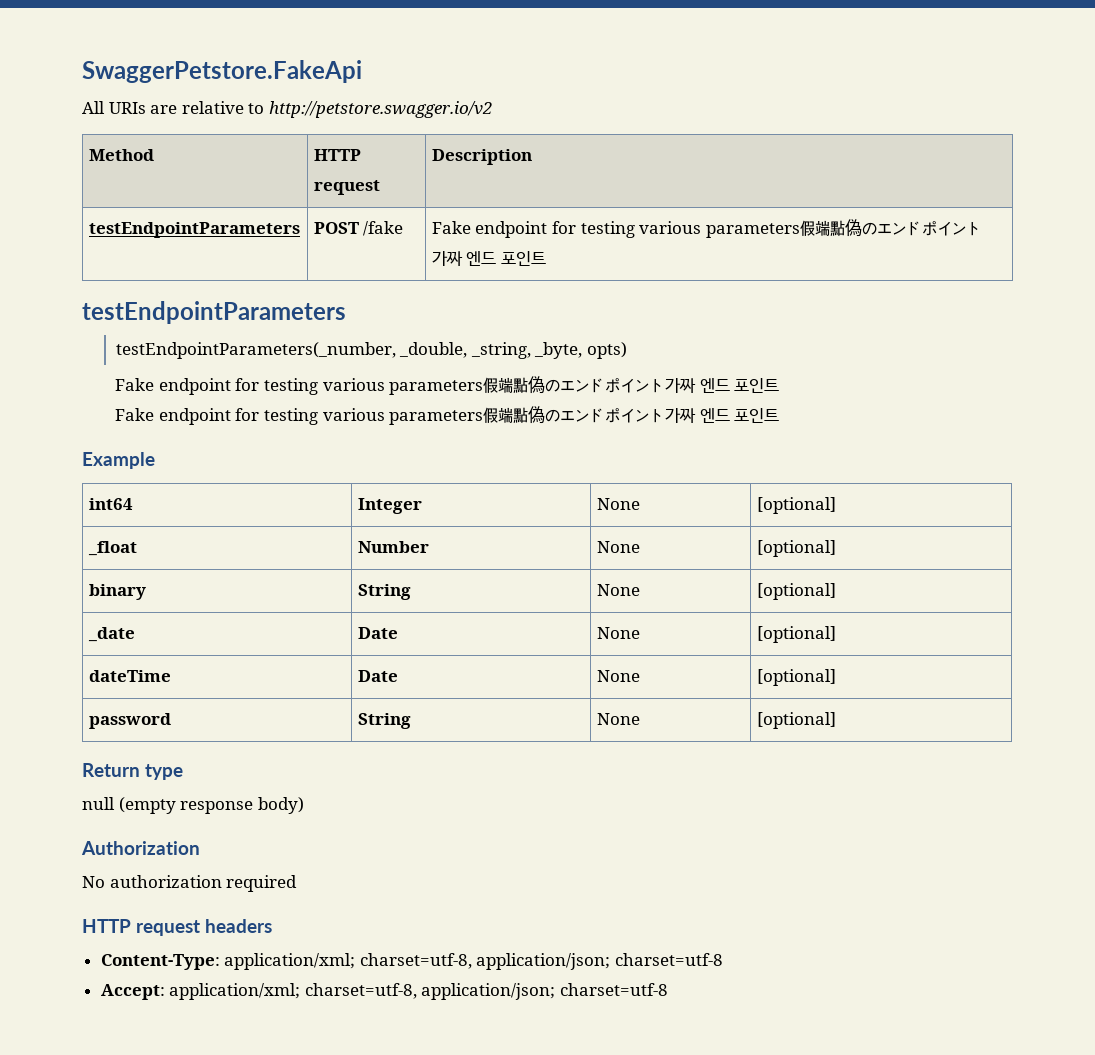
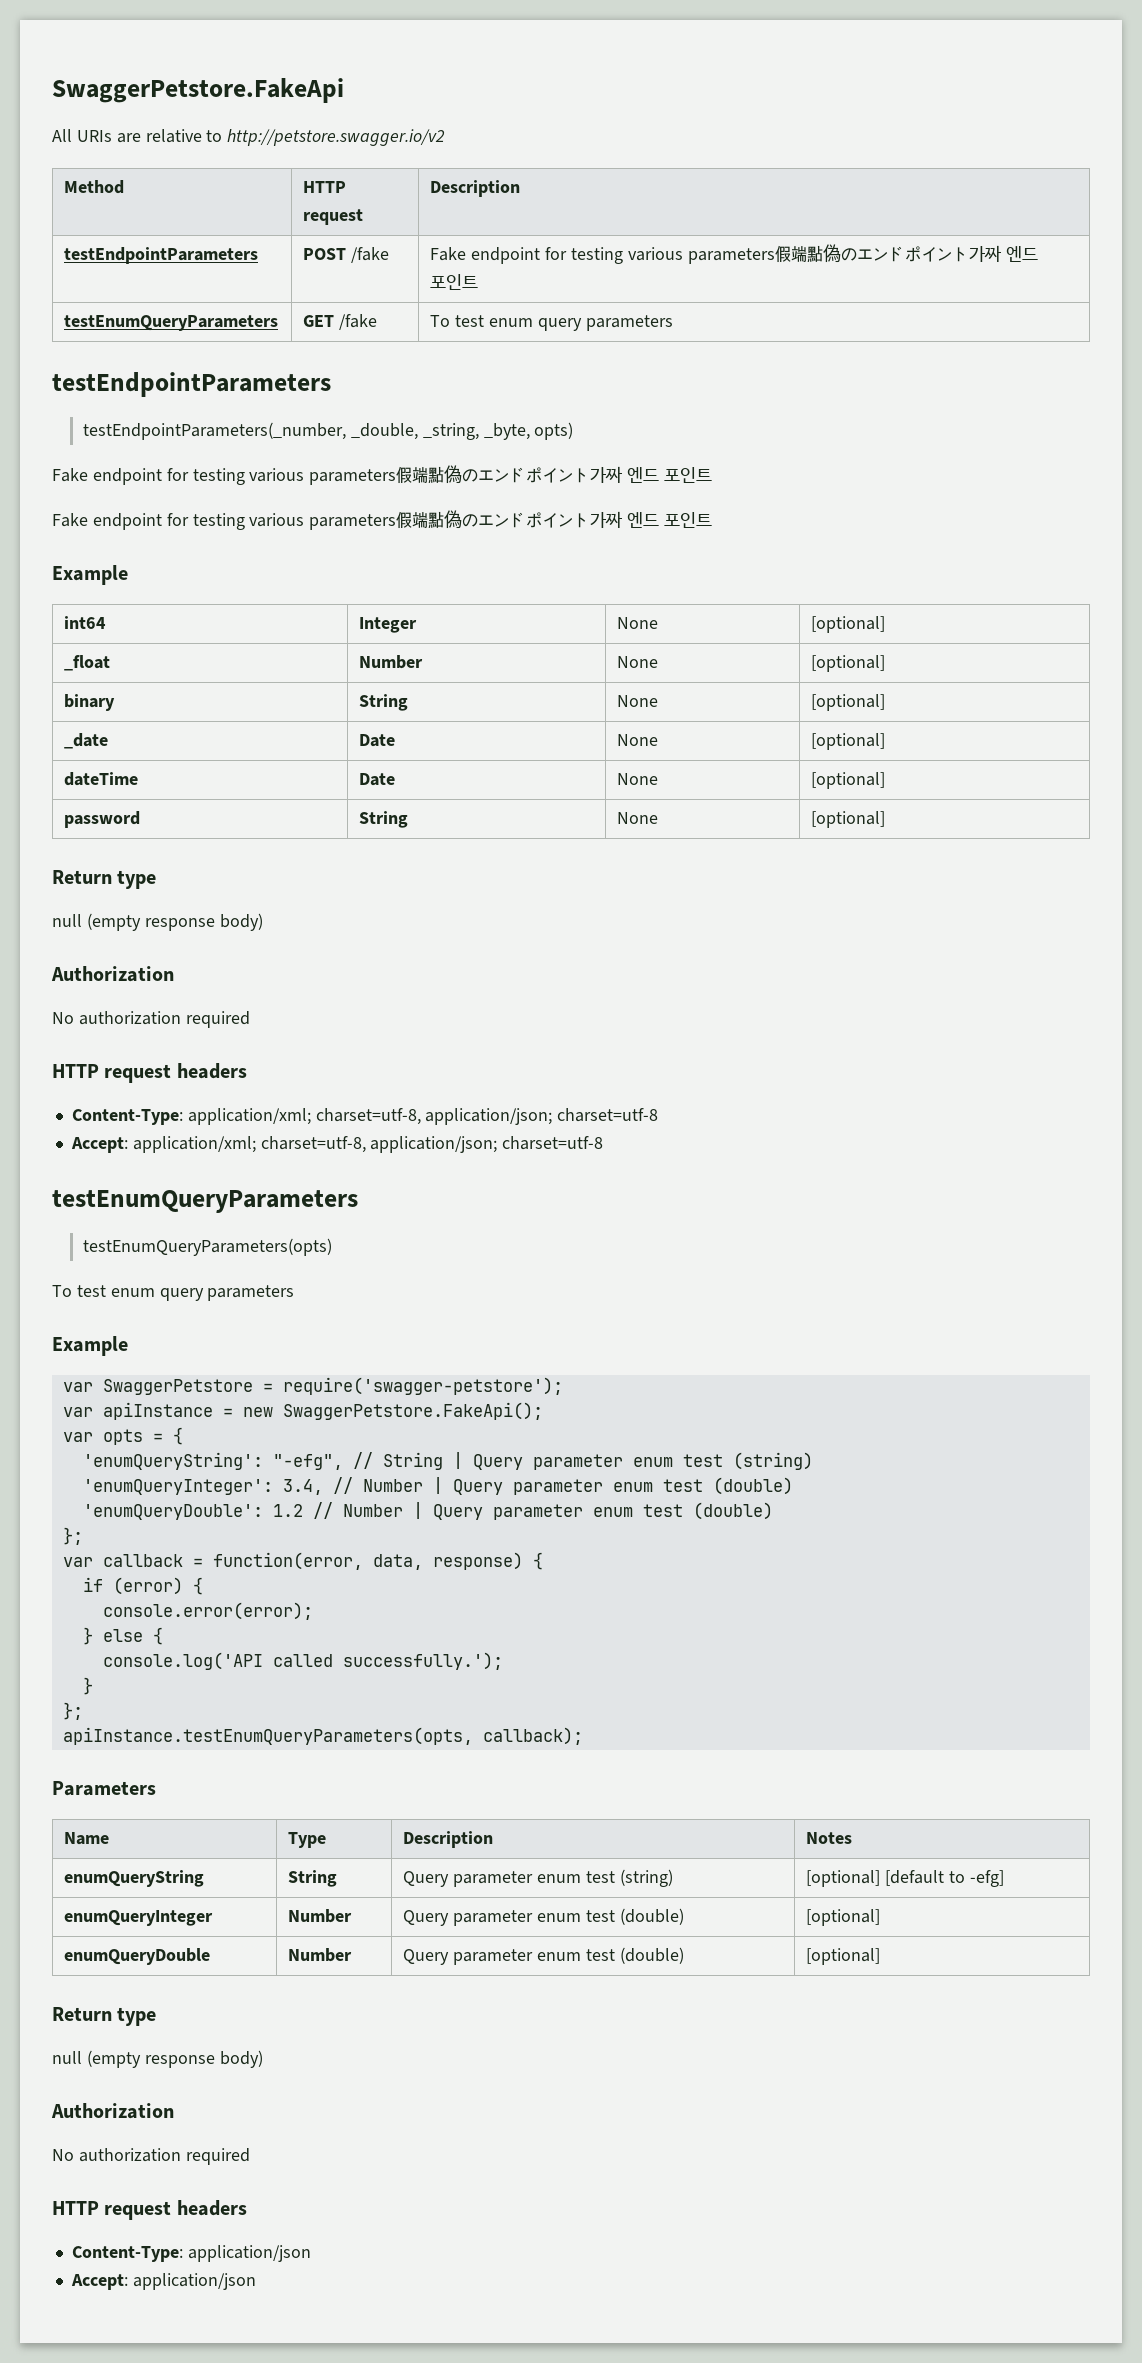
(546, 258) none -> [64,315,279,331] [303,314,378,330] [430,315,673,331] // testEnumQueryParameters | GET /fake | To test enum query parameters
(669, 989) none -> [52,1190,358,1213] [82,1238,332,1256] [52,1285,295,1301] [52,1336,128,1356] [62,1377,563,1395] [62,1402,543,1420] [62,1427,183,1445] [82,1452,813,1470] [82,1477,793,1495] [82,1502,773,1520] [62,1527,83,1545] [62,1552,543,1570] [82,1577,203,1595] [102,1602,313,1620] [82,1627,163,1645] [102,1652,503,1670] [82,1677,93,1695] [62,1702,83,1720] [62,1727,583,1745] [52,1781,156,1796] [64,1832,110,1845] [288,1832,327,1848] [403,1831,494,1848] [806,1832,853,1844] [64,1870,205,1887] [288,1870,338,1887] [403,1869,673,1887] [806,1870,1004,1887] [64,1910,214,1926] [288,1909,353,1923] [403,1908,684,1926] [806,1909,881,1926] [64,1948,211,1965] [288,1948,353,1962] [403,1947,684,1965] [806,1948,881,1965] [52,2007,157,2026] [52,2050,263,2068] [51,2103,174,2119] [52,2148,250,2165] [52,2200,247,2220] [71,2245,311,2262] [70,2273,256,2290] // testEnumQueryParameters // testEnumQueryParameters(opts) // To test enum query parameters // Example // var SwaggerPetstore = require('swagger-petstore'); // var apiInstance = new SwaggerPetstore.FakeApi(); // var opts = { // 'enumQueryString': "-efg", // String | Query parameter enum test (string) // 'enumQueryInteger': 3.4, // Number | Query parameter enum test (double) // 'enumQueryDouble': 1.2 // Number | Query parameter enum test (double) // }; // var callback = function(error, data, response) { // if (error) { // console.error(error); // } else { // console.log('API called successfully.'); // } // }; // apiInstance.testEnumQueryParameters(opts, callback); // Parameters // Name | Type | Description | Notes // enumQueryString | String | Query parameter enum test (string) | [optional] [default to -efg] // enumQueryInteger | Number | Query parameter enum test (double) | [optional] // enumQueryDouble | Number | Query parameter enum test (double) | [optional] // Return type // null (empty response body) // Authorization // No authorization required // HTTP request headers // Content-Type: application/json // Accept: application/json

